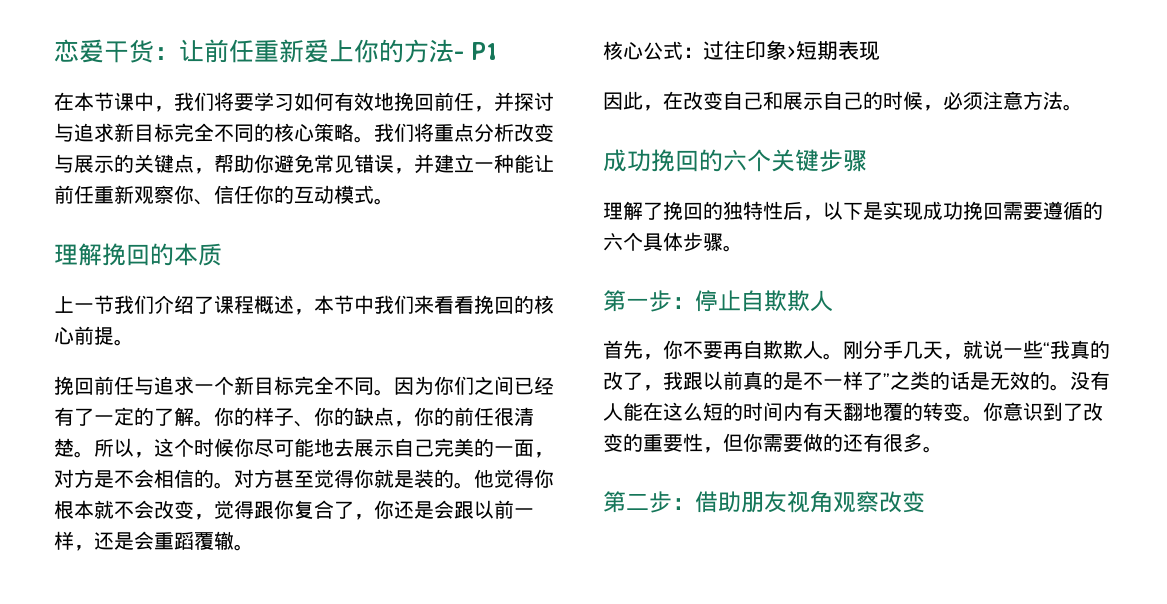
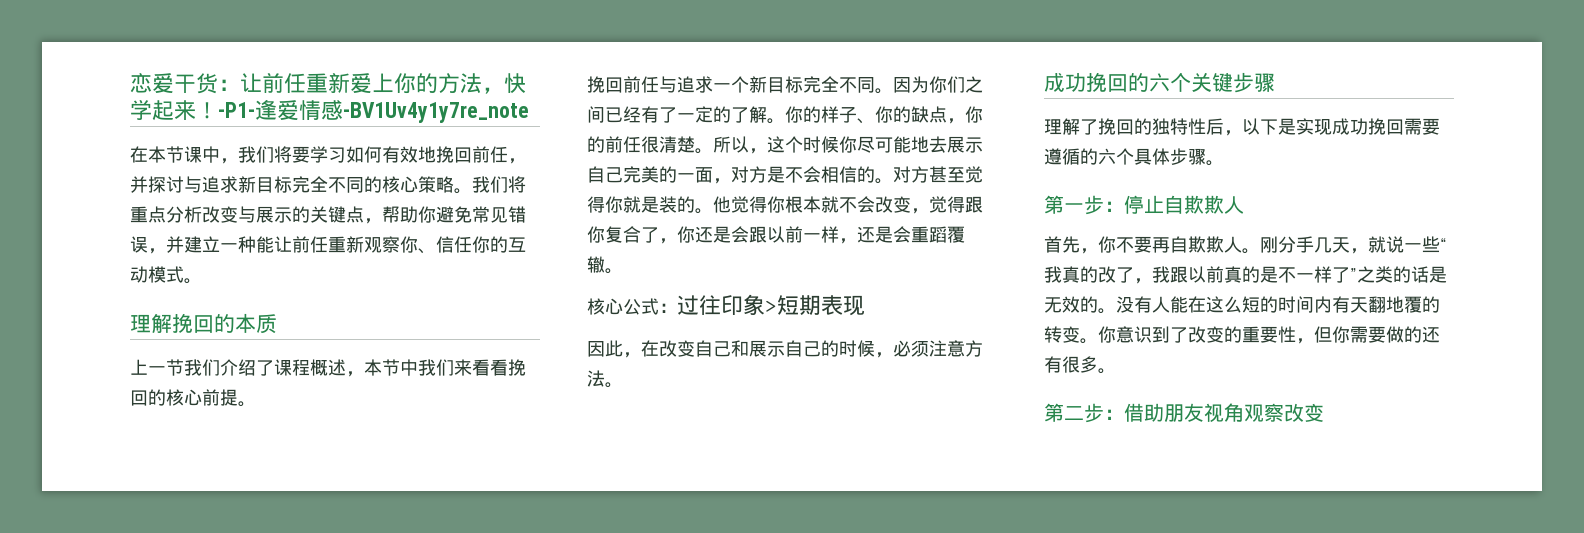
[454,42,497,60] - P1 -> [482,73,526,94] [130,99,529,123] ，快学起来！-P1-逢爱情感-BV1Uv4y1y7re_note

